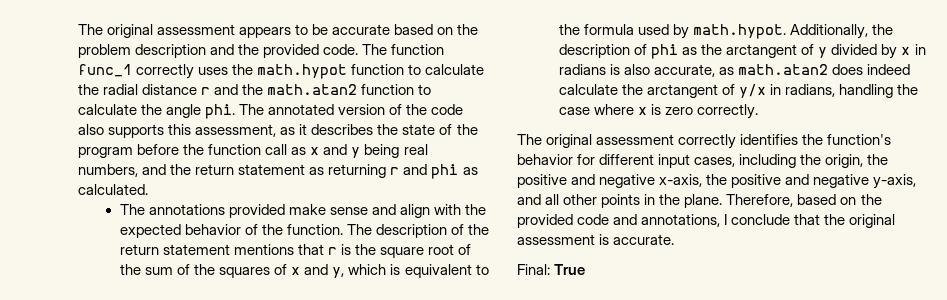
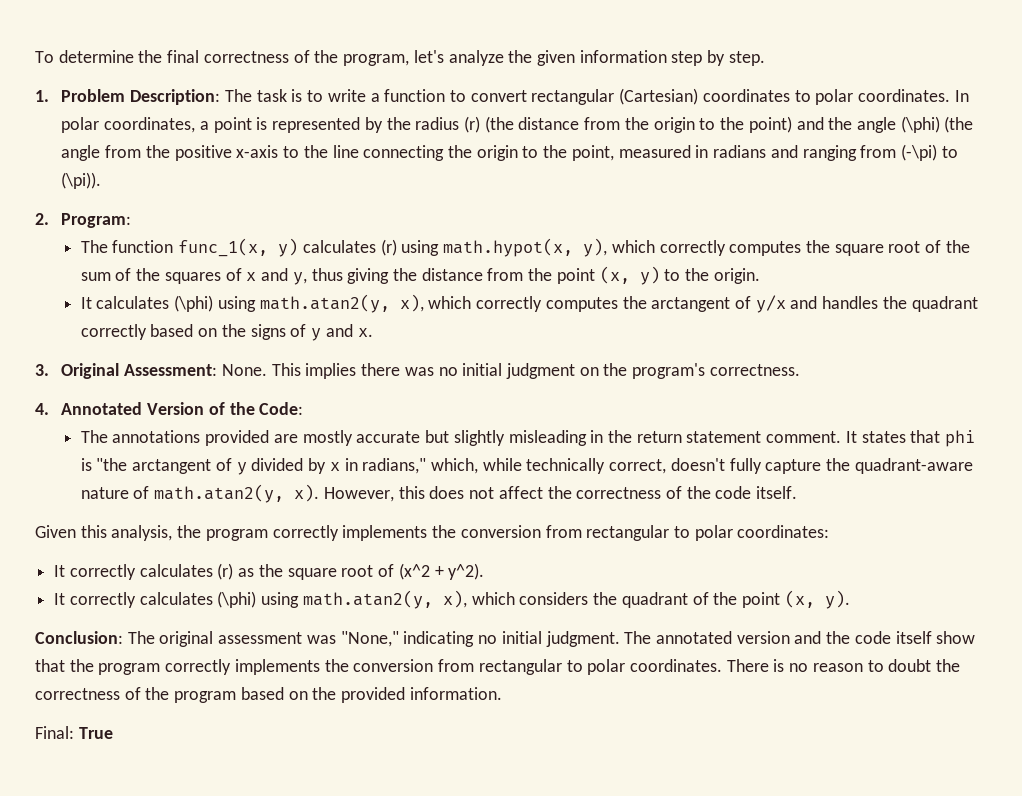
[78,24,479,38] [78,44,445,58] [78,64,485,79] [78,84,432,95] [78,104,464,119] [78,124,478,138] [78,144,428,158] [78,164,478,179] [78,184,148,195] [119,204,487,218] [119,224,490,238] [119,244,352,255] The original assessment appears to be accurate based on the problem description and the provided code. The function func_1 correctly uses the math.hypot function to calculate the radial distance r and the math.atan2 function to calculate the angle phi. The annotated version of the code also supports this assessment, as it describes the state of the program before the function call as x and y being real numbers, and the return statement as returning r and phi as calculated. // The annotations provided make sense and align with the expected behavior of the function. The description of the return statement mentions that r is -> [35,50,765,66] [35,88,969,105] [61,116,974,133] [61,144,958,161] [61,172,102,189] [35,213,132,228] [80,238,802,257] To determine the final correctness of the program, let's analyze the given information step by step. // 1. Problem Description: The task is to write a function to convert rectangular (Cartesian) coordinates to polar coordinates. In polar coordinates, a point is represented by the radius (r) (the distance from the origin to the point) and the angle (\phi) (the angle from the positive x-axis to the line connecting the origin to the point, measured in radians and ranging from (-\pi) to (\pi)). // 2. Program: // The function func_1(x, y) calculates (r) using math.hypot(x, y), which correctly computes
[348,264,489,278] [558,24,894,39] [558,44,723,59] which is equivalent to the formula used by math.hypot. Additionally, the description of phi as the -> [311,266,760,285] [80,294,978,313] [80,324,373,341] [35,363,800,379] [35,402,304,415] [80,430,976,447] [80,458,128,471] thus giving the distance from the point (x, y) to the origin. // It calculates (\phi) using math.atan2(y, x), which correctly computes the arctangent of y/x and handles the quadrant correctly based on the signs of y and x. // 3. Original Assessment: None. This implies there was no initial judgment on the program's correctness. // 4. Annotated Version of the Code: // The annotations provided are mostly accurate but slightly misleading in the return statement comment. It states that phi is "the
[558,64,911,77] [558,84,919,98] [558,104,759,119] [517,134,892,149] [517,154,889,168] [517,174,917,189] [517,194,882,208] [517,214,896,228] [517,234,675,245] radians is also accurate, as math.atan2 does indeed calculate the arctangent of y/x in radians, handling the case where x is zero correctly. // The original assessment correctly identifies the function's behavior for different input cases, including the origin, the positive and negative x-axis, the positive and negative y-axis, and all other points in the plane. Therefore, based on the provided code and annotations, I conclude that the original assessment is accurate. -> [362,458,973,474] [80,484,798,503] [35,525,830,541] [54,563,485,580] [54,590,850,609] [35,631,976,647] [35,659,961,675] [35,687,502,703] radians," which, while technically correct, doesn't fully capture the quadrant-aware nature of math.atan2(y, x). However, this does not affect the correctness of the code itself. // Given this analysis, the program correctly implements the conversion from rectangular to polar coordinates: // It correctly calculates (r) as the square root of (x^2 + y^2). // It correctly calculates (\phi) using math.atan2(y, x), which considers the quadrant of the point (x, y). // Conclusion: The original assessment was "None," indicating no initial judgment. The annotated version and the code itself show that the program correctly implements the conversion from rectangular to polar coordinates. There is no reason to doubt the correctness of the program based on the provided information.

